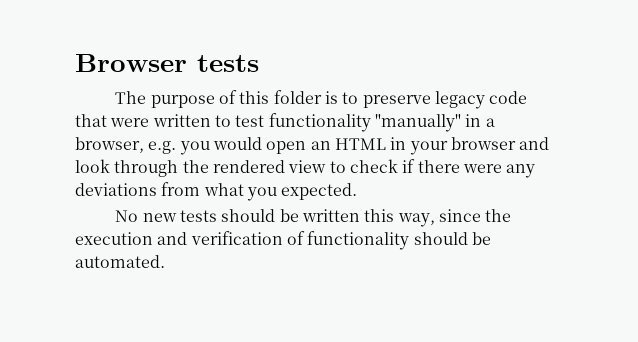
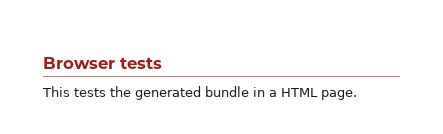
[115,90,528,109] [75,113,495,132] [75,137,550,155] [75,159,536,178] [75,182,358,201] [115,209,512,227] [75,231,491,250] [75,255,165,268] The purpose of this folder is to preserve legacy code that were written to test functionality "manually" in a browser, e.g. you would open an HTML in your browser and look through the rendered view to check if there were any deviations from what you expected. // No new tests should be written this way, since the execution and verification of functionality should be automated. -> [42,86,357,100] This tests the generated bundle in a HTML page.

